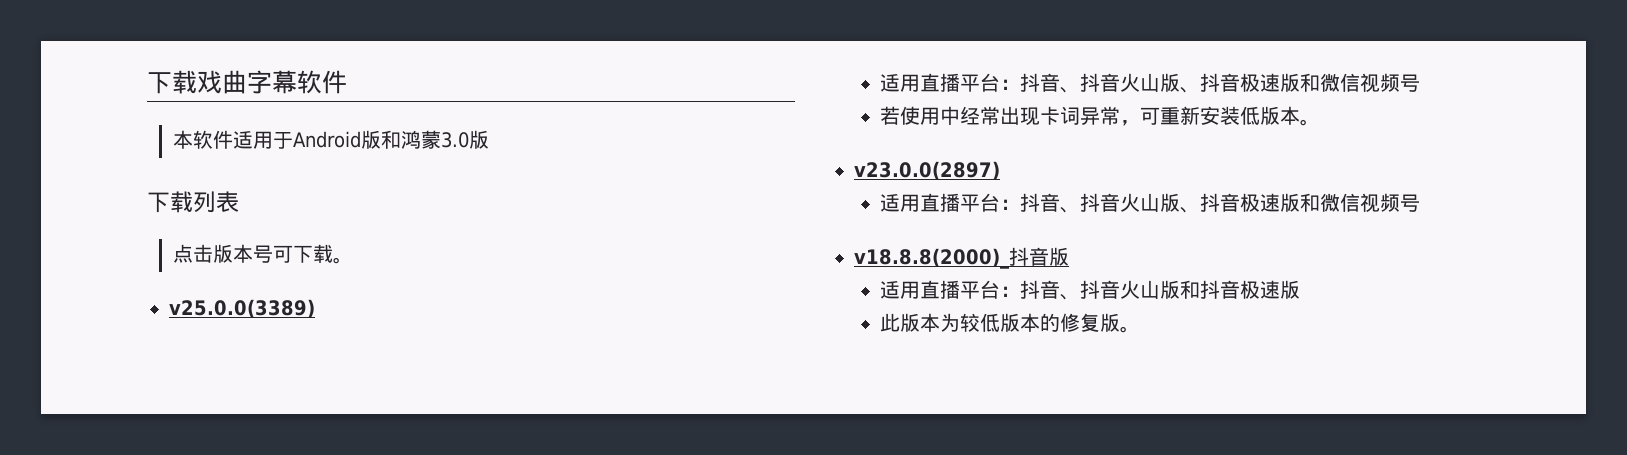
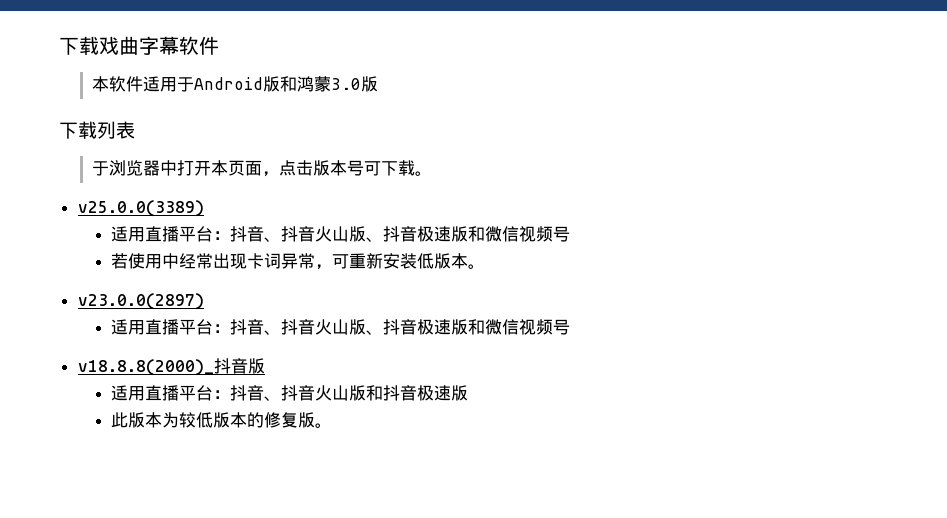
(239, 201) none -> [92,160,280,177] 于浏览器中打开本页面，

